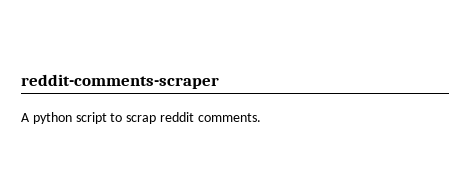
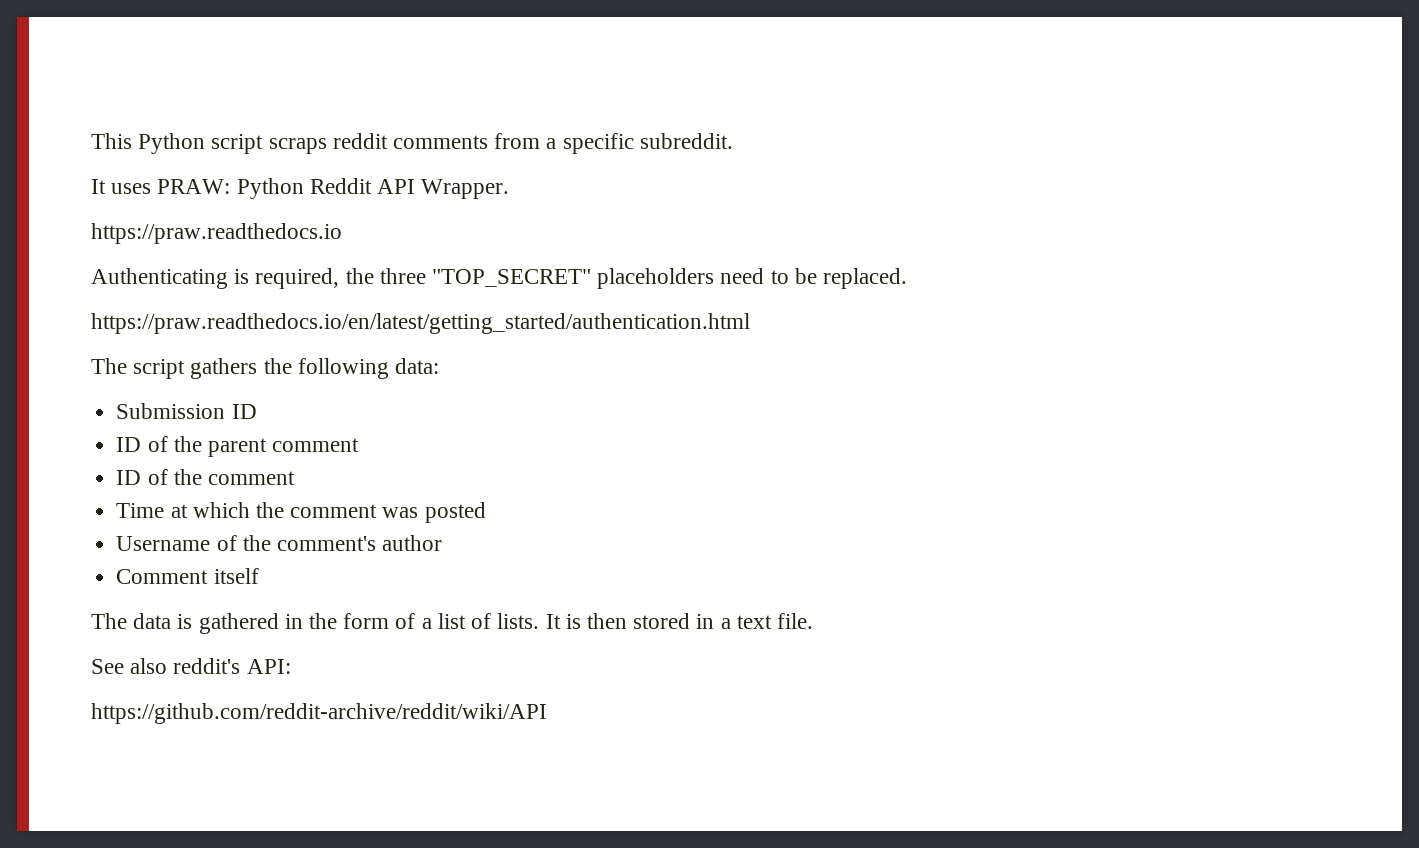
[21,74,219,89] [21,112,261,124] reddit-comments-scraper // A python script to scrap reddit comments. -> [91,133,733,154] [91,178,510,199] [91,223,342,244] [91,268,908,289] [91,313,750,334] [91,358,440,379] [116,403,257,419] [116,436,360,457] [116,469,295,485] [116,502,486,523] [116,535,443,551] [116,568,259,584] [91,613,813,634] [91,658,291,674] [91,703,547,724] This Python script scraps reddit comments from a specific subreddit. // It uses PRAW: Python Reddit API Wrapper. // https://praw.readthedocs.io // Authenticating is required, the three "TOP_SECRET" placeholders need to be replaced. // https://praw.readthedocs.io/en/latest/getting_started/authentication.html // The script gathers the following data: // Submission ID // ID of the parent comment // ID of the comment // Time at which the comment was posted // Username of the comment's author // Comment itself // The data is gathered in the form of a list of lists. It is then stored in a text file. // See also reddit's API: // https://github.com/reddit-archive/reddit/wiki/API

